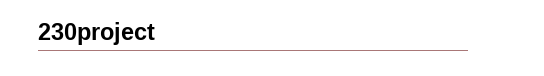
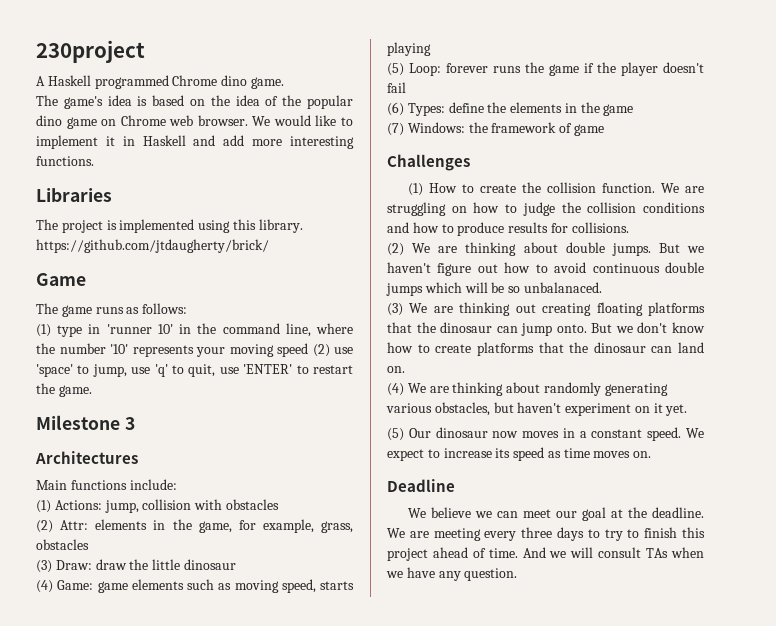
(155, 33) none -> [36,75,284,89] [36,95,354,109] [36,115,354,129] [36,135,354,149] [36,156,94,166] [36,188,112,202] [36,219,303,233] [36,239,269,253] [36,273,86,286] [36,303,188,317] [36,323,354,337] [36,343,353,357] [36,364,353,377] [36,383,92,397] [36,415,135,430] [35,451,138,464] [36,479,177,490] [36,499,279,513] [36,519,353,533] [36,539,89,550] [36,559,236,573] [36,579,354,593] [387,42,431,56] [387,62,704,76] [387,82,406,93] [387,102,634,116] [387,122,604,136] [387,154,470,171] [407,182,704,196] [387,202,705,216] [387,222,629,236] [387,242,704,256] [387,262,704,276] [386,282,602,296] [387,302,705,316] [387,322,706,336] [387,342,704,356] [387,366,405,373] [387,382,668,396] [386,402,688,416] [387,427,704,441] [387,447,652,461] [387,479,455,492] [407,507,704,521] [387,527,705,541] [387,547,704,561] [386,567,518,581] // A Haskell programmed Chrome dino game. // The game's idea is based on the idea of the popular dino game on Chrome web browser. We would like to implement it in Haskell and add more interesting functions. // Libraries // The project is implemented using this library. https://github.com/jtdaugherty/brick/ // Game // The game runs as follows: // (1) type in 'runner 10' in the command line, where the number '10' represents your moving speed (2) use 'space' to jump, use 'q' to quit, use 'ENTER' to restart the game. // Milestone 3 // Architectures // Main functions include: // (1) Actions: jump, collision with obstacles // (2) Attr: elements in the game, for example, grass, obstacles // (3) Draw: draw the little dinosaur // (4) Game: game elements such as moving speed, starts playing // (5) Loop: forever runs the game if the player doesn't fail // (6) Types: define the elements in the game // (7) Windows: the framework of game // Challenges // (1) How to create the collision function. We are struggling on how to judge the collision conditions and how to produce results for collisions. // (2) We are thinking about double jumps. But we haven't figure out how to avoid continuous double jumps which will be so unbalanaced. // (3) We are thinking out creating floating platforms that the dinosaur can jump onto. But we don't know how to create platforms that the dinosaur can land on. // (4) We are thinking about randomly generating various obstacles, but haven't experiment on it yet. // (5) Our dinosaur now moves in a constant speed. We expect to increase its speed as time moves on. // Deadline // We believe we can meet our goal at the deadline. We are meeting every three days to try to finish this project ahead of time. And we will consult TAs when we have any question.

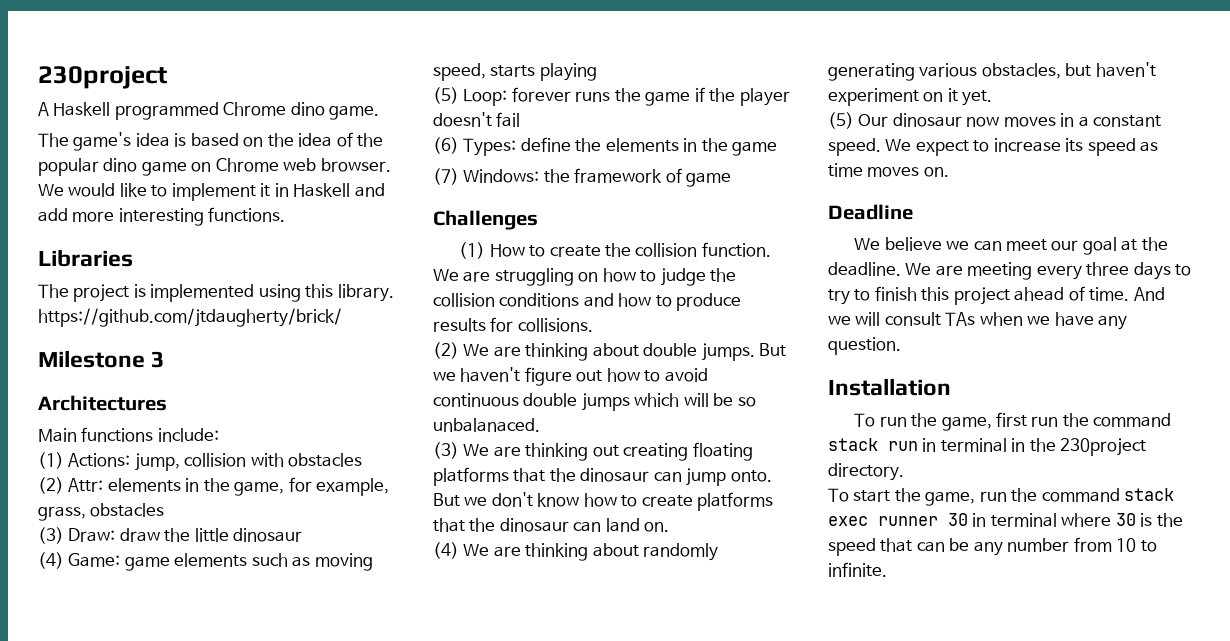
[36,273,86,286] [36,303,188,317] [36,323,354,337] [36,343,353,357] [36,364,353,377] [36,383,92,397] // Game // The game runs as follows: // (1) type in 'runner 10' in the command line, where the number '10' represents your moving speed (2) use 'space' to jump, use 'q' to quit, use 'ENTER' to restart the game. -> (342, 317) none
(518, 574) none -> [828,378,951,396] [854,412,1172,431] [828,438,1147,456] [828,463,904,481] [828,488,1175,506] [828,513,1183,527] [828,537,1157,556] [828,562,887,577] // Installation // To run the game, first run the command stack run in terminal in the 230project directory. // To start the game, run the command stack exec runner 30 in terminal where 30 is the speed that can be any number from 10 to infinite.

